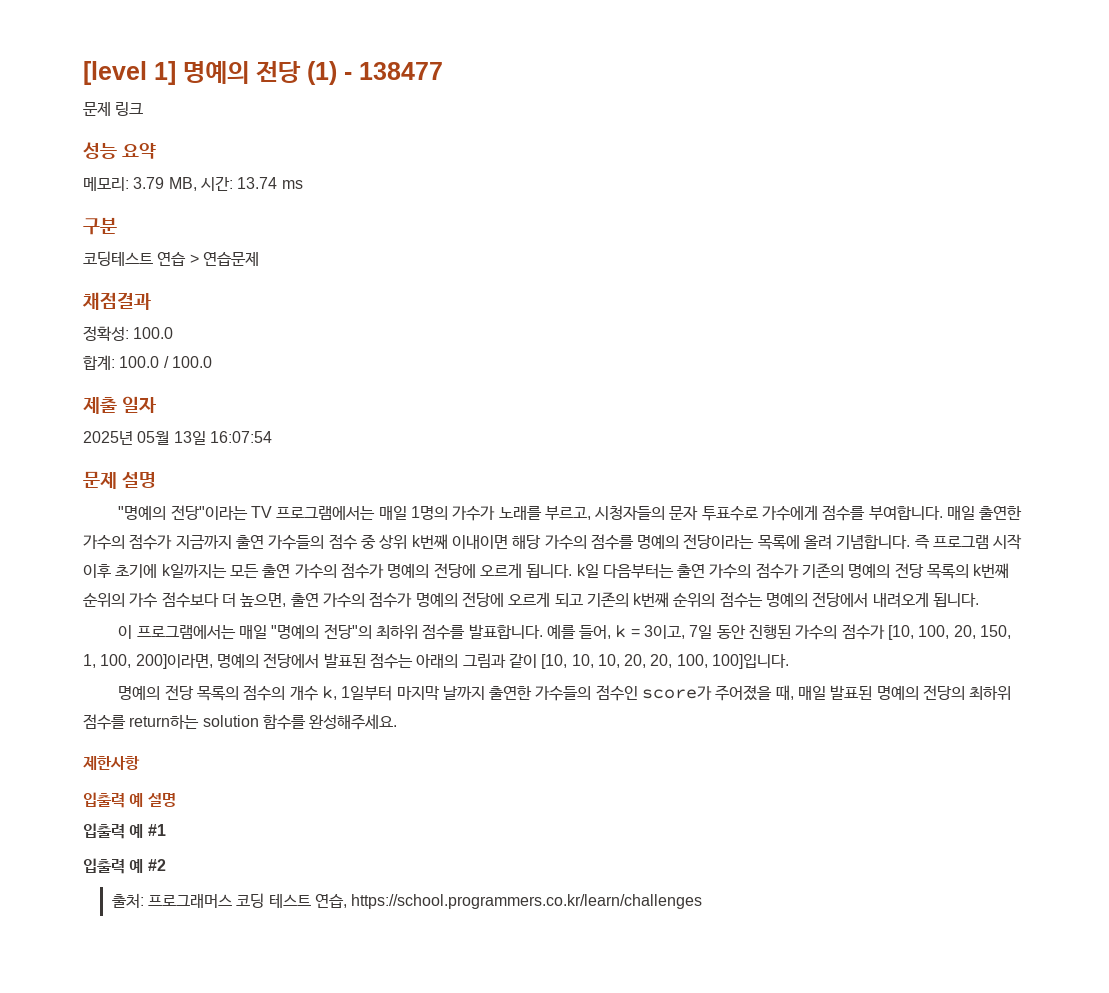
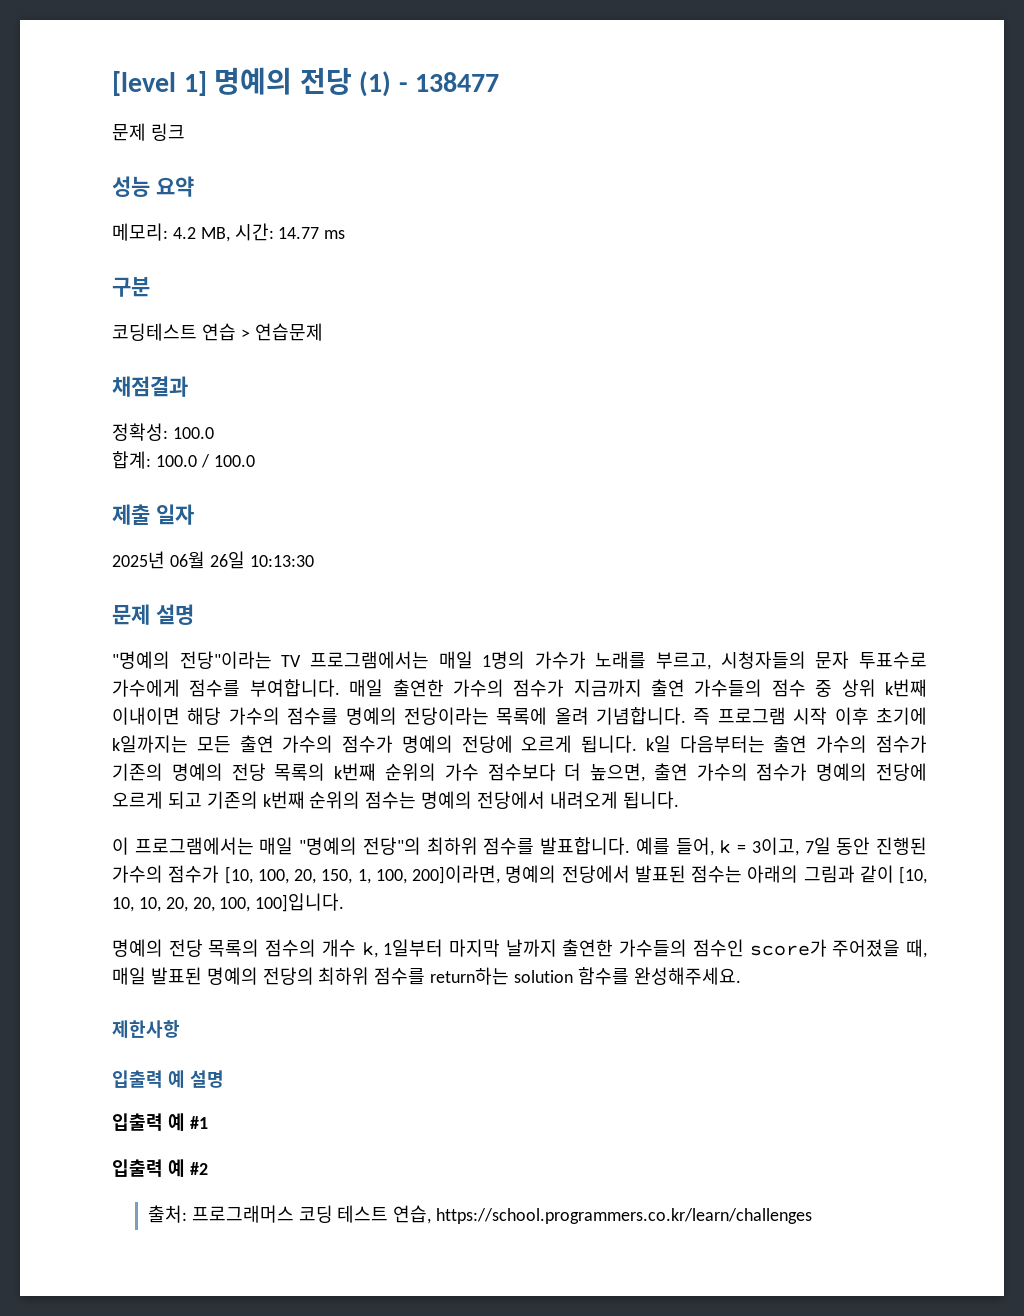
[133,177,165,189] 3.79 -> [172,227,196,239] 4.2
[237,177,278,189] 13.74 -> [278,227,320,239] 14.77
[137,430,272,445] 05월 13일 16:07:54 -> [169,551,314,569] 06월 26일 10:13:30

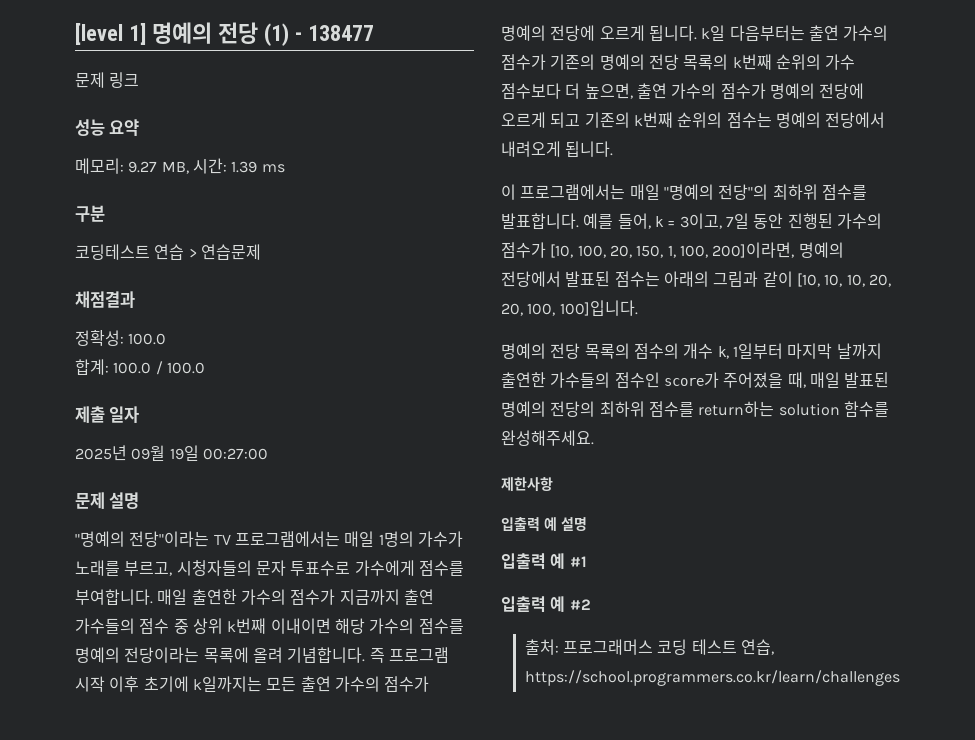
[172,227,196,239] 4.2 -> [128,161,158,173] 9.27
[278,227,320,239] 14.77 -> [231,161,258,173] 1.39
[169,551,314,569] 06월 26일 10:13:30 -> [131,445,268,461] 09월 19일 00:27:00

